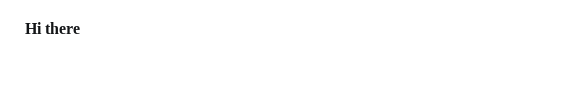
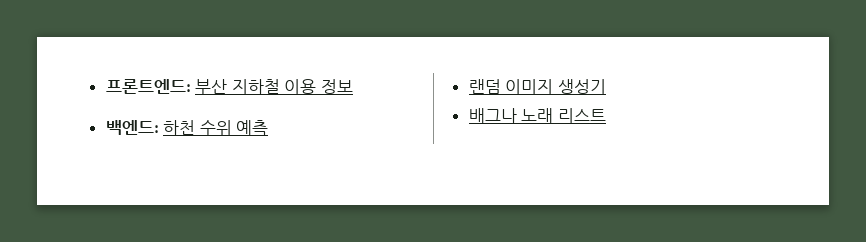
[25,22,81,34] Hi there -> [105,79,354,94] [105,120,269,135] [468,79,606,94] [468,108,606,123] 프론트엔드: 부산 지하철 이용 정보 // 백엔드: 하천 수위 예측 // 랜덤 이미지 생성기 // 배그나 노래 리스트

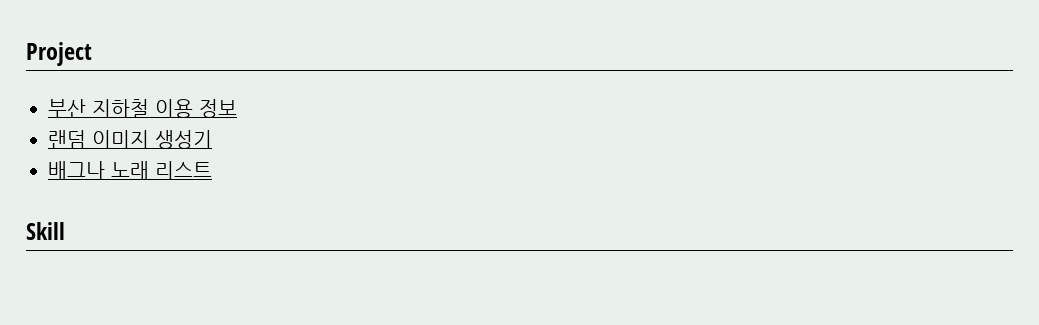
[105,79,191,94] 프론트엔드: -> [26,42,92,66] Project //
[105,120,269,135] // 백엔드: 하천 수위 예측 -> (237, 108) none
(606, 115) none -> [26,222,65,240] // Skill

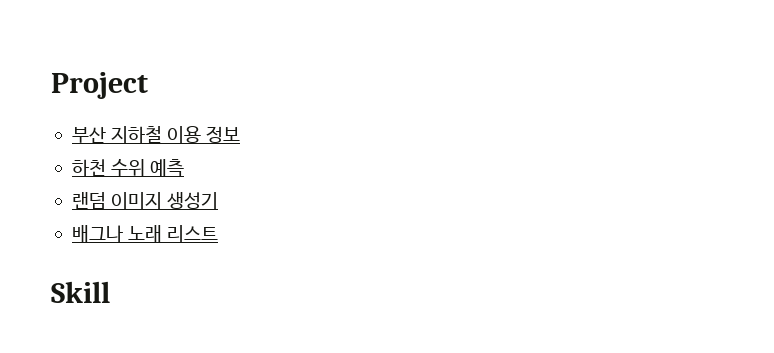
(237, 108) none -> [71,159,185,177] // 하천 수위 예측

